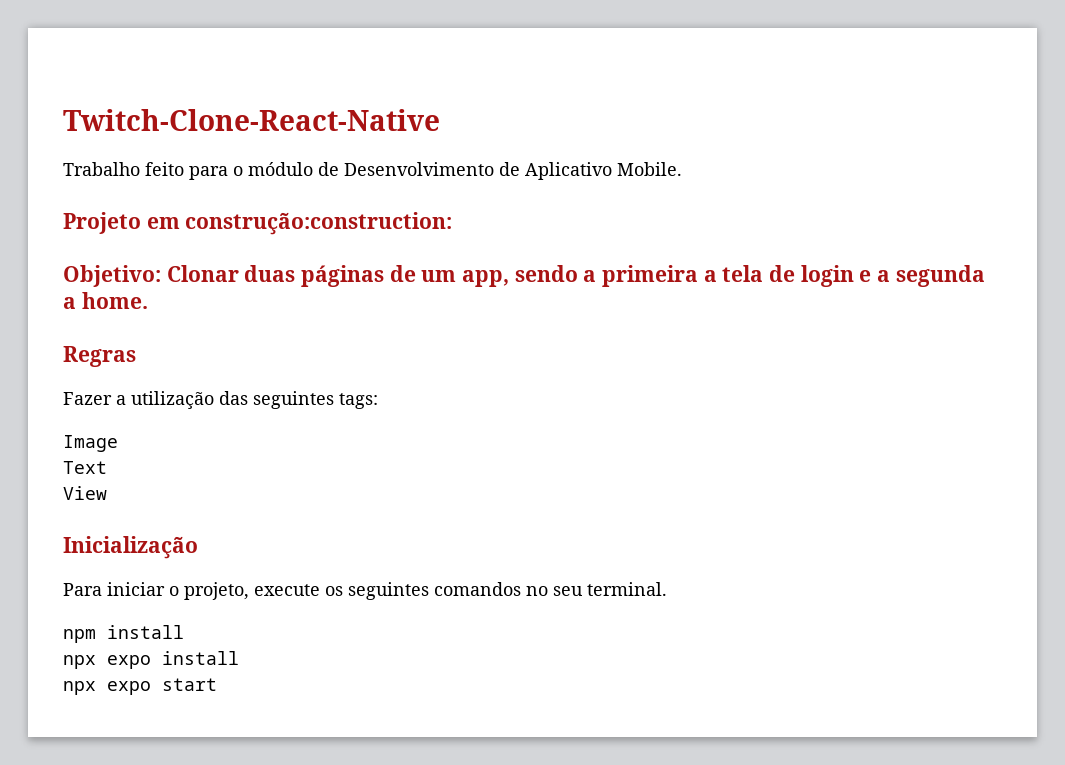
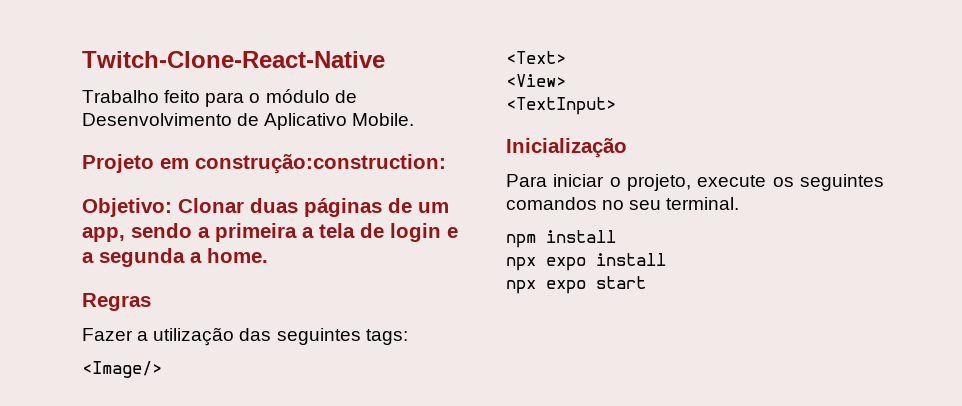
[63,435,118,452] [63,461,107,474] [63,486,107,500] Image // Text // View -> [82,361,162,378] [506,51,566,64] [506,74,566,87] [506,97,616,115] <Image/> // <Text> // <View> // <TextInput>

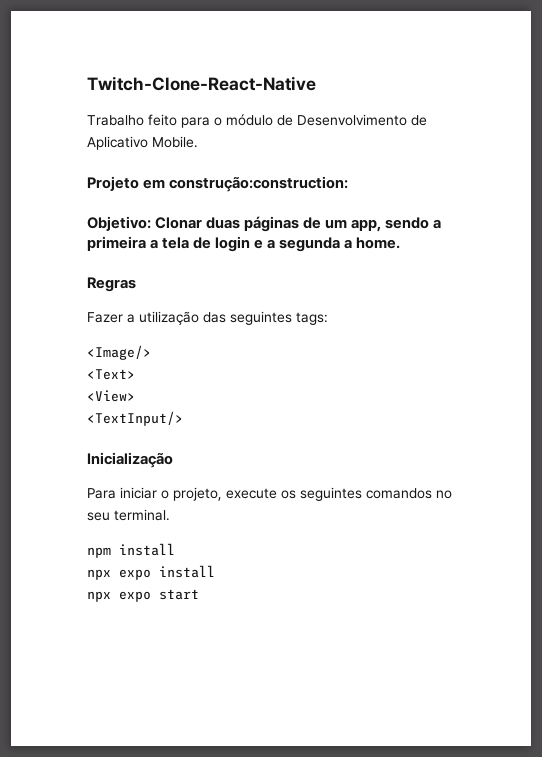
[506,97,616,115] <TextInput> -> [87,411,183,426] <TextInput/>

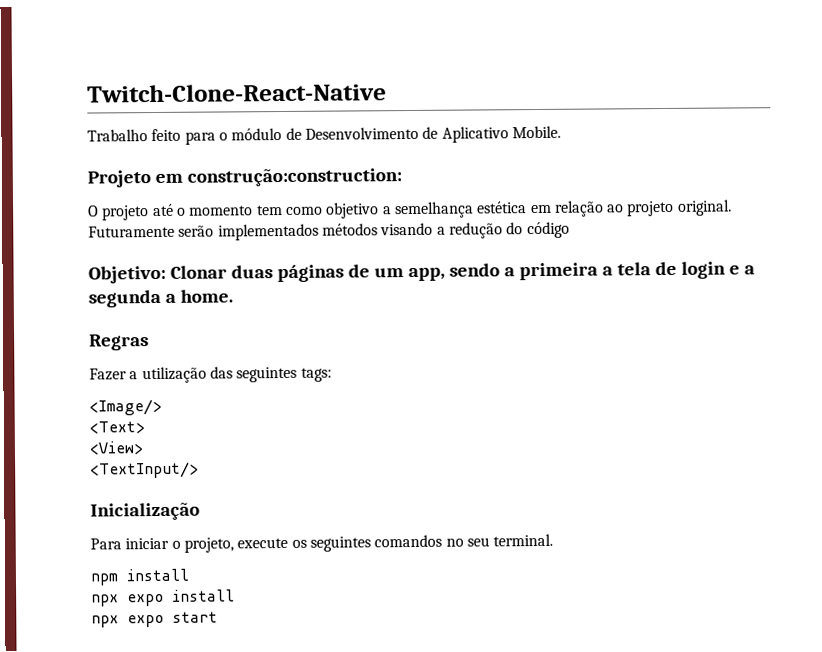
(349, 184) none -> [88,199,732,221] [88,221,570,241] // O projeto até o momento tem como objetivo a semelhança estética em relação ao projeto original. Futuramente serão implementados métodos visando a redução do código

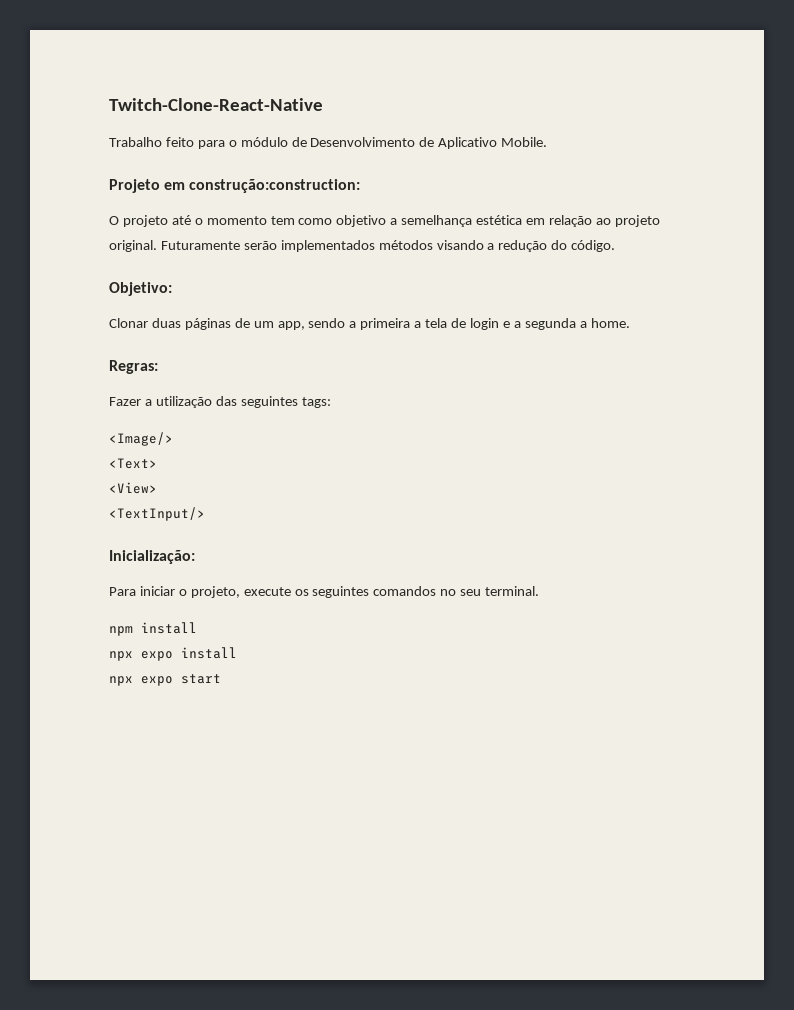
[526,221,570,239] código -> [571,240,616,252] código.
(166, 274) none -> (172, 289) //
[89,334,149,351] Regras -> [109,360,158,374] Regras:
[90,502,200,521] Inicialização -> [109,550,195,564] Inicialização:

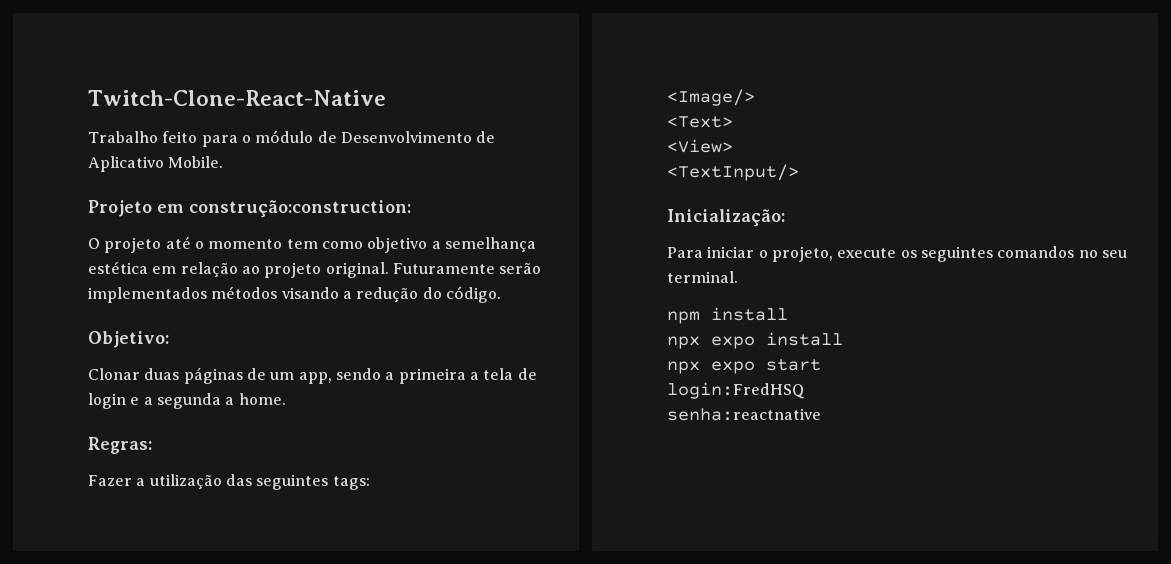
(221, 679) none -> [667,382,805,399] [667,408,821,421] // login:FredHSQ // senha:reactnative

